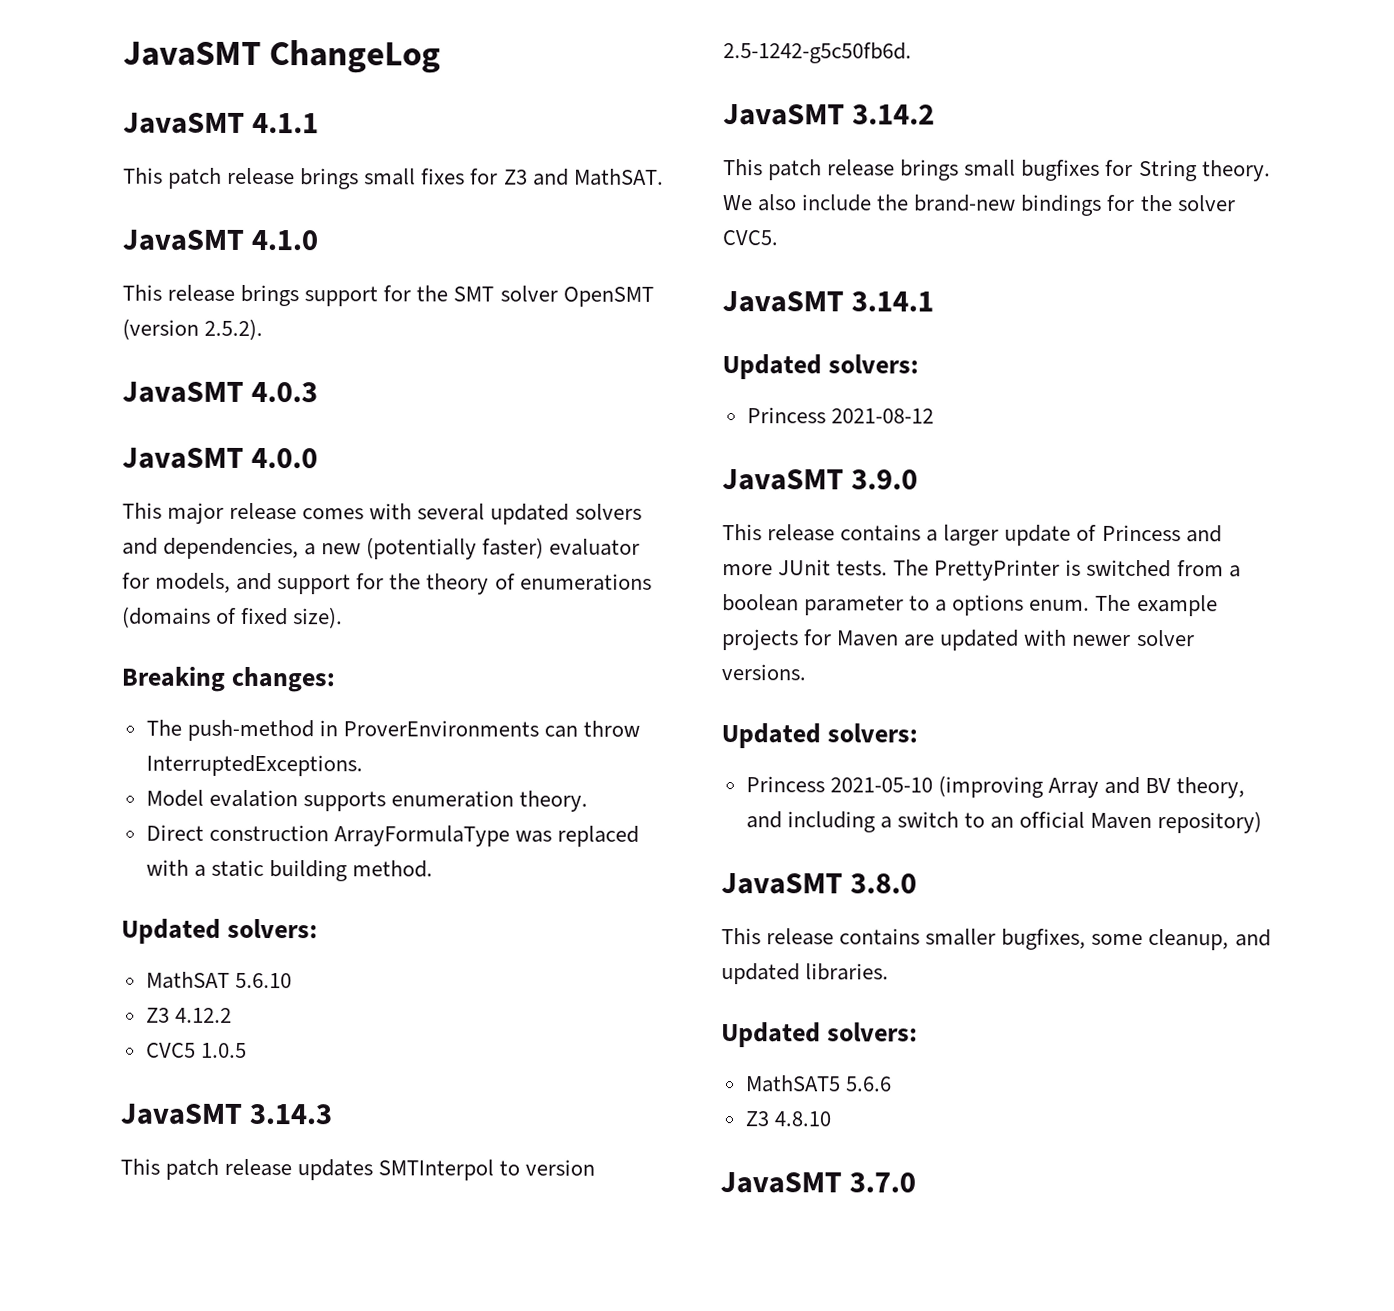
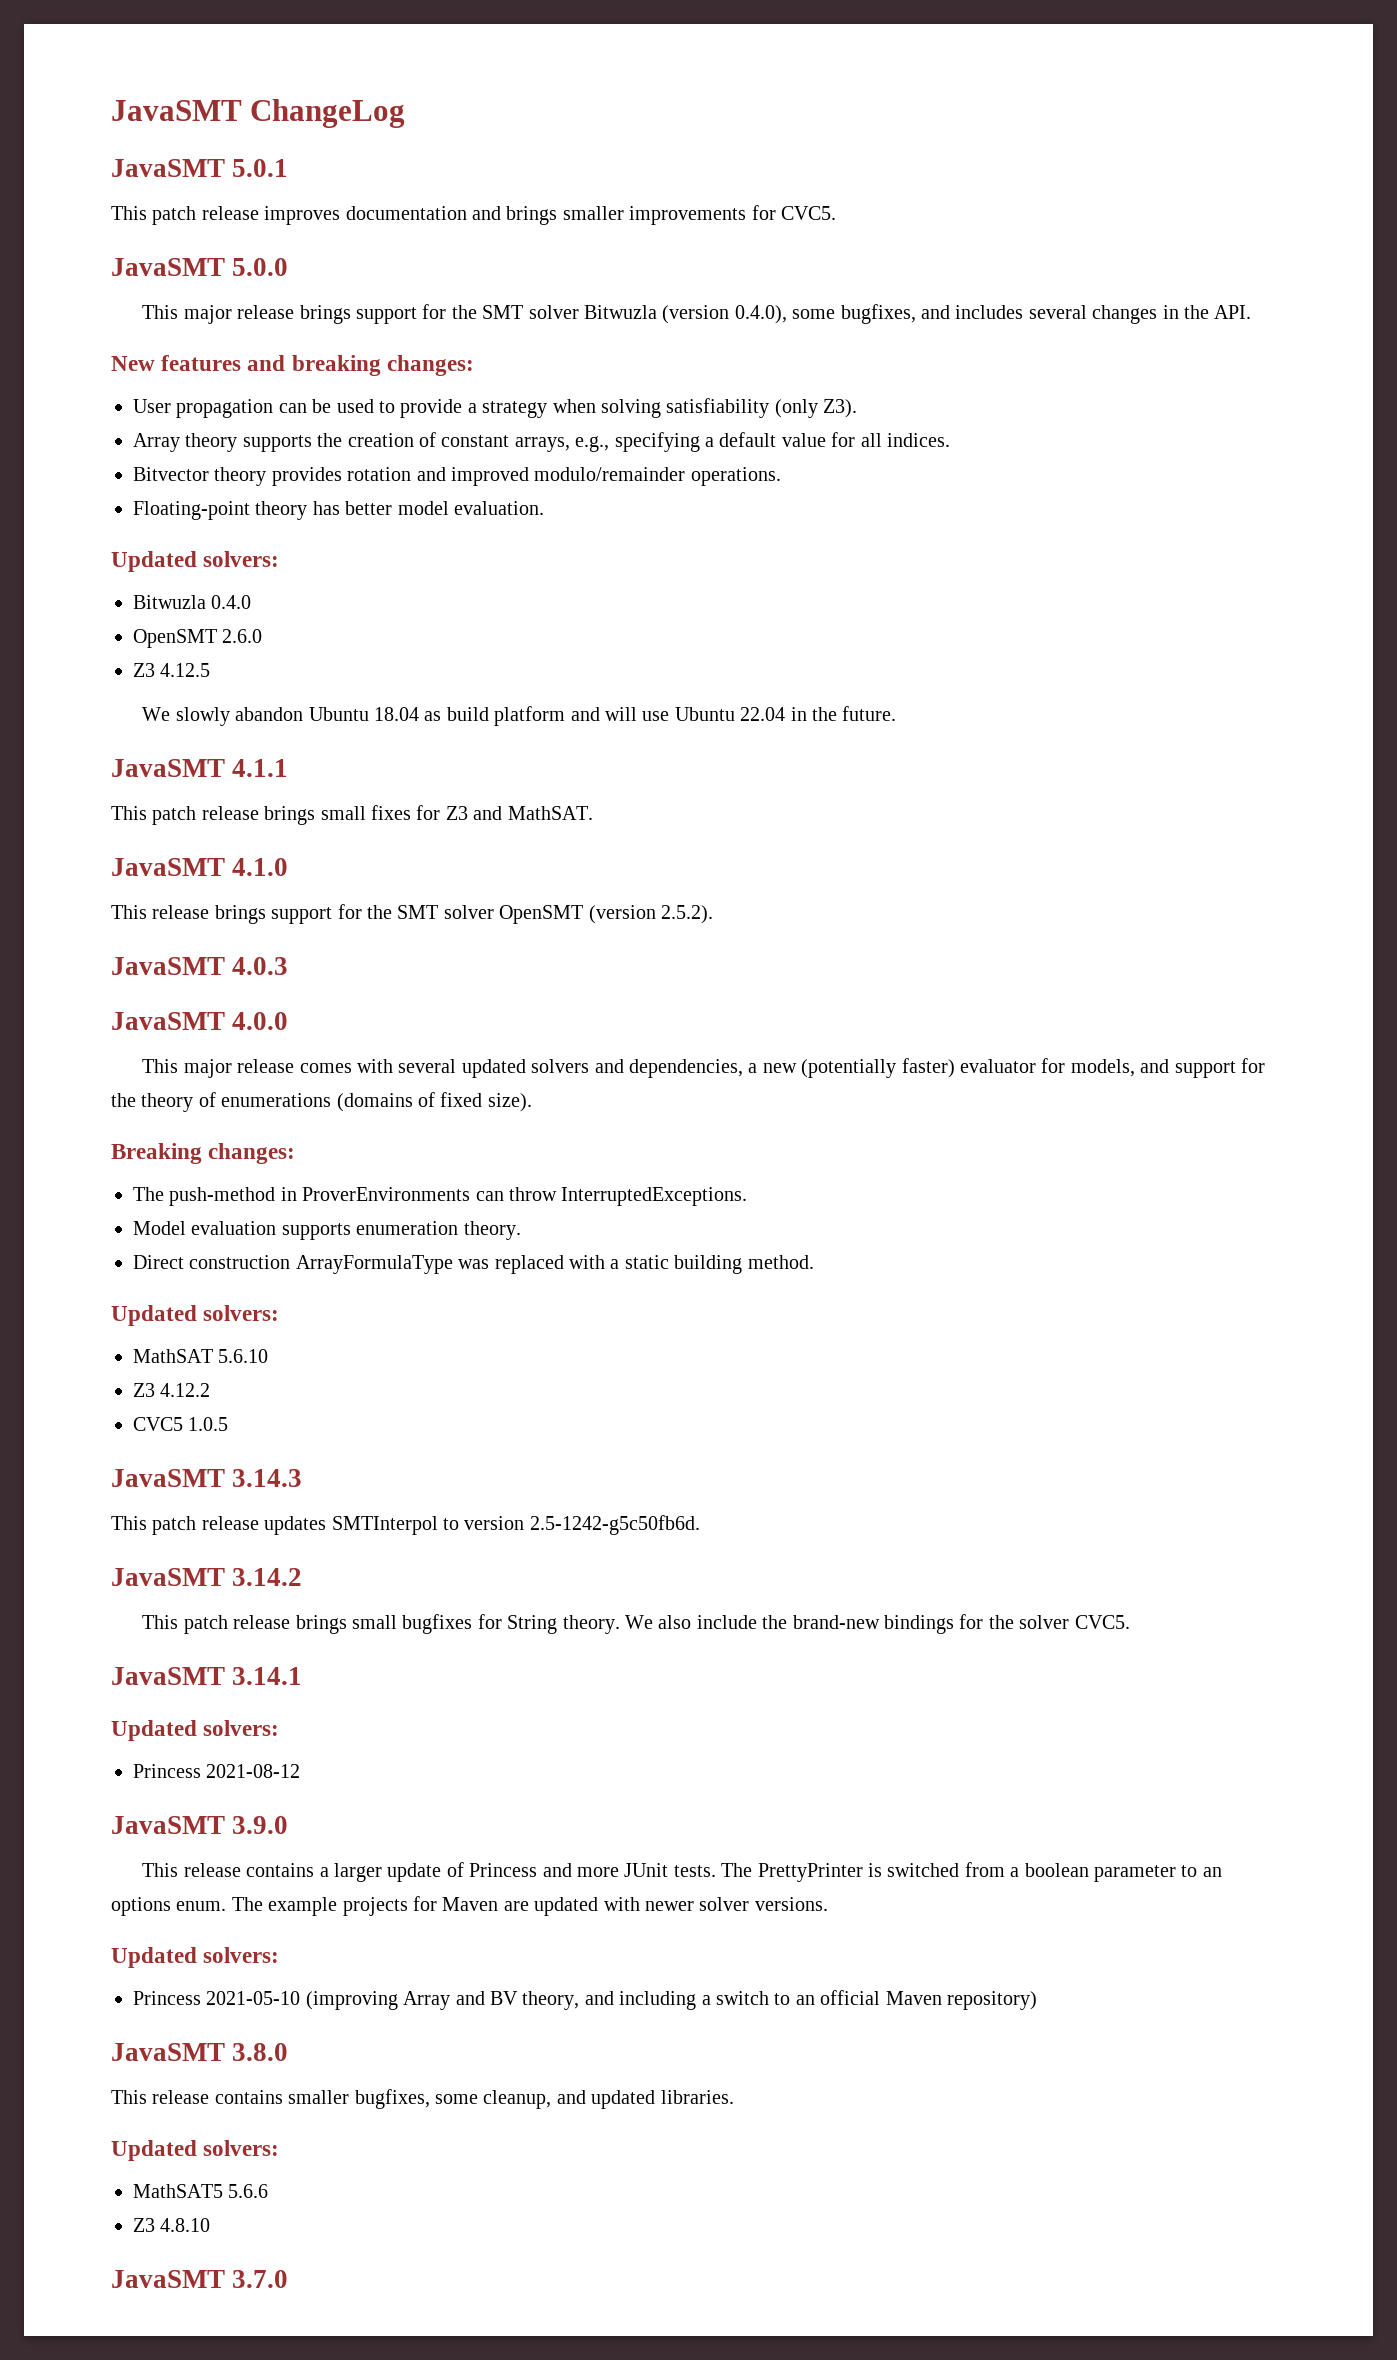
(442, 57) none -> [111,159,289,177] [111,205,836,225] [111,258,289,276] [142,304,1252,324] [111,355,474,376] [133,398,858,418] [133,432,950,452] [133,467,781,486] [133,501,544,520] [111,551,280,572] [133,595,252,609] [133,629,263,648] [133,663,211,677] [142,706,897,726] // JavaSMT 5.0.1 // This patch release improves documentation and brings smaller improvements for CVC5. // JavaSMT 5.0.0 // This major release brings support for the SMT solver Bitwuzla (version 0.4.0), some bugfixes, and includes several changes in the API. // New features and breaking changes: // User propagation can be used to provide a strategy when solving satisfiability (only Z3). // Array theory supports the creation of constant arrays, e.g., specifying a default value for all indices. // Bitvector theory provides rotation and improved modulo/remainder operations. // Floating-point theory has better model evaluation. // Updated solvers: // Bitwuzla 0.4.0 // OpenSMT 2.6.0 // Z3 4.12.5 // We slowly abandon Ubuntu 18.04 as build platform and will use Ubuntu 22.04 in the future.
[208,789,298,808] evalation -> [191,1221,277,1235] evaluation
[935,599,948,612] a -> [1202,1867,1222,1877] an

